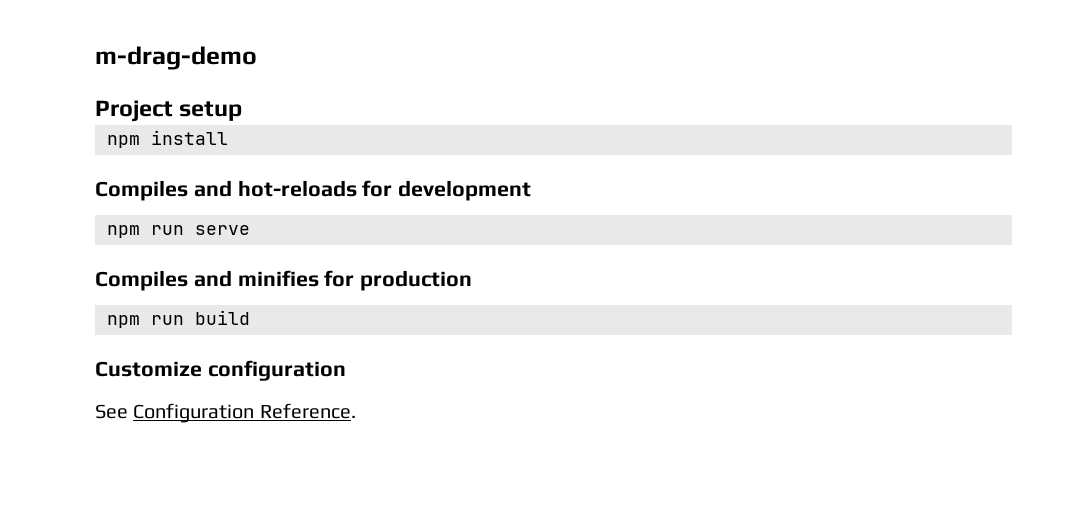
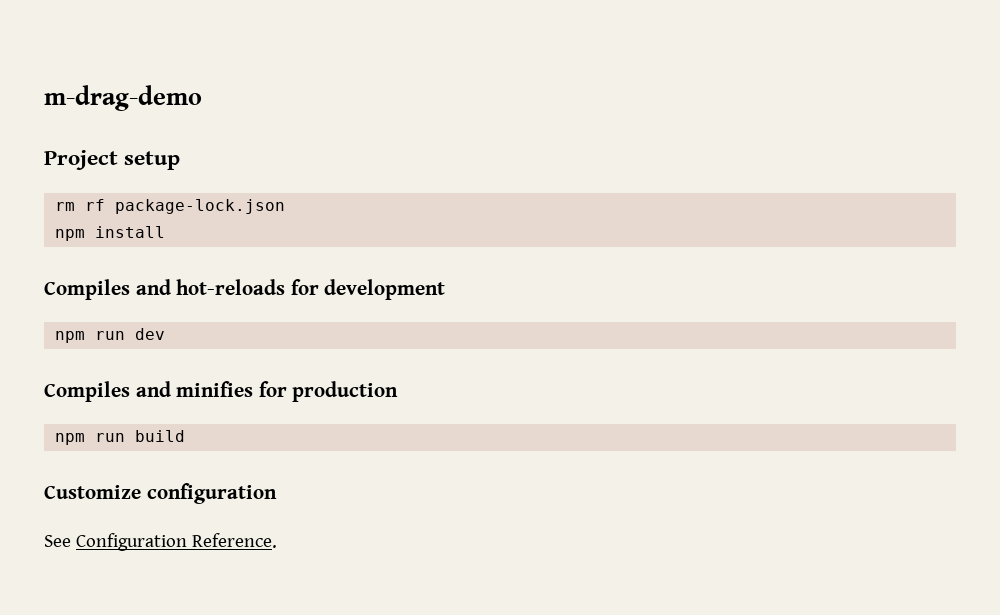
(243, 111) none -> [55,199,286,214] // rm rf package-lock.json
[195,225,250,235] serve -> [135,328,166,340] dev

